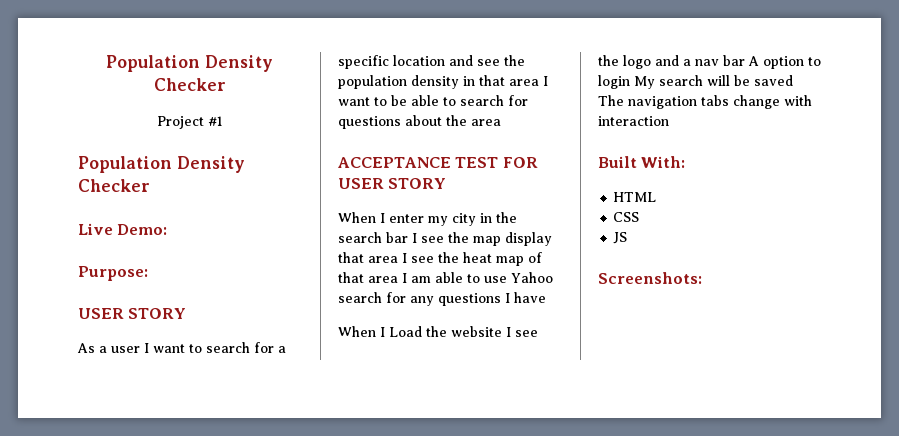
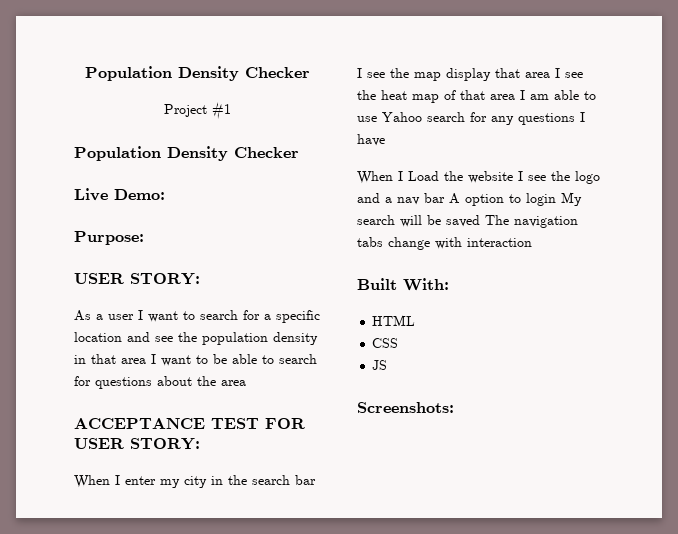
[128,308,187,319] STORY -> [130,273,200,285] STORY:
[388,178,447,189] STORY -> [130,438,200,450] STORY:

